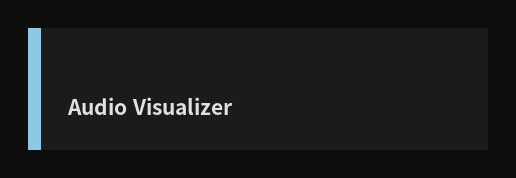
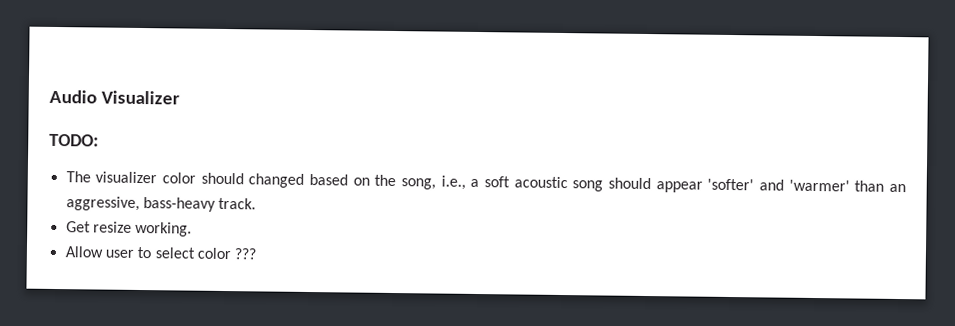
(233, 106) none -> [49,133,99,147] [65,171,906,193] [65,196,257,212] [65,221,193,237] [64,246,257,260] // TODO: // The visualizer color should changed based on the song, i.e., a soft acoustic song should appear 'softer' and 'warmer' than an aggressive, bass-heavy track. // Get resize working. // Allow user to select color ???

